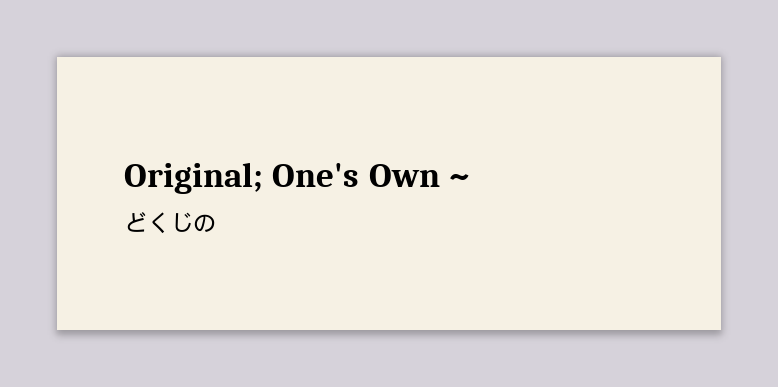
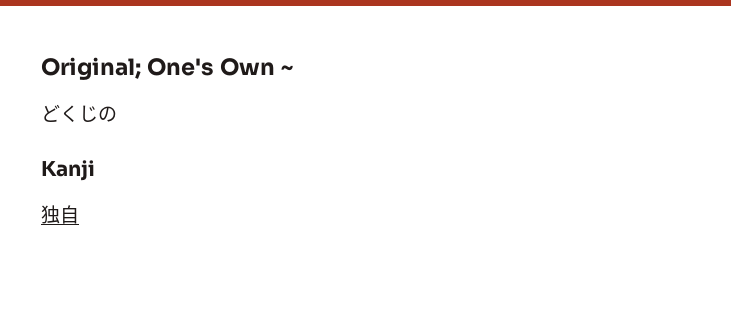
(216, 223) none -> [41,160,95,181] [41,205,79,224] // Kanji // 独自

